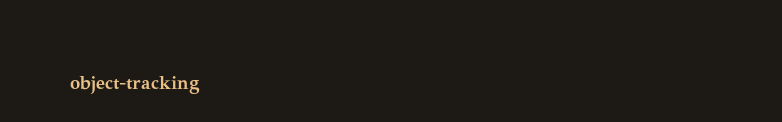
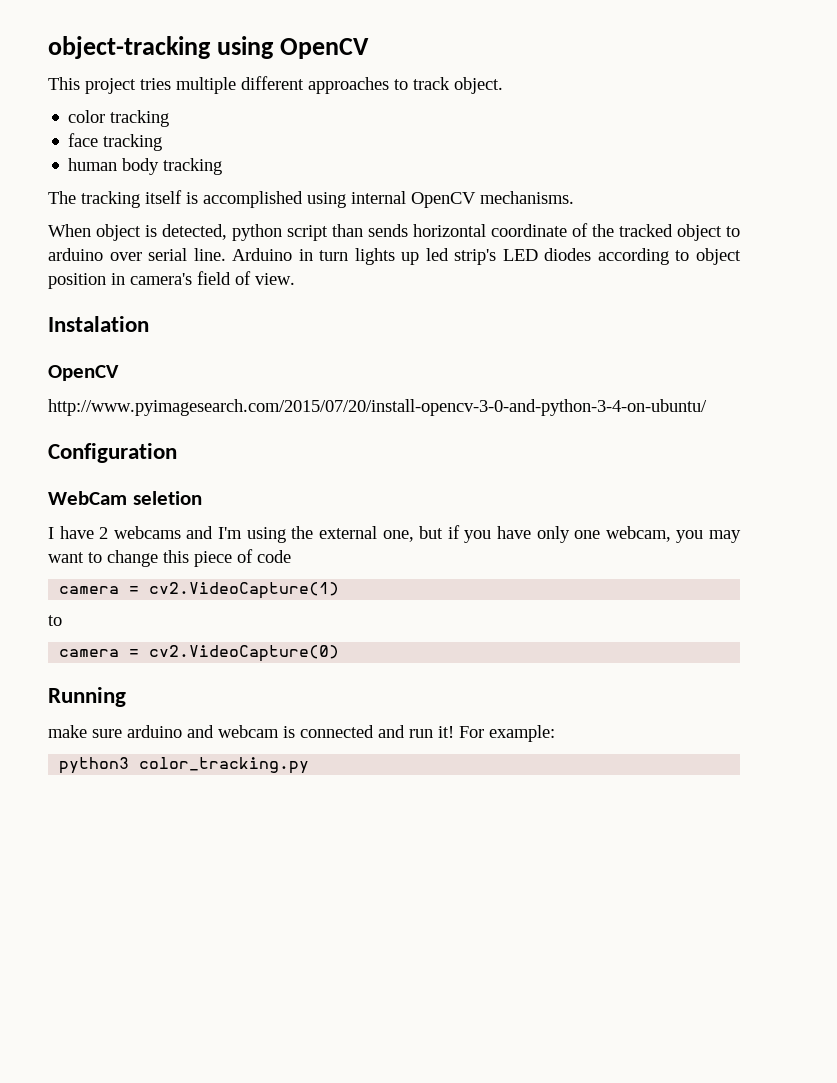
(200, 85) none -> [217,36,370,59] [48,76,503,94] [68,110,170,127] [68,133,163,151] [68,158,223,175] [48,190,574,208] [48,223,740,241] [48,248,741,265] [48,271,295,289] [48,316,149,332] [48,365,119,381] [48,399,707,416] [48,443,177,463] [48,491,202,505] [48,525,741,543] [48,549,291,567] [59,582,340,599] [48,615,62,626] [59,645,340,662] [48,687,126,707] [48,725,555,742] [59,757,310,774] using OpenCV // This project tries multiple different approaches to track object. // color tracking // face tracking // human body tracking // The tracking itself is accomplished using internal OpenCV mechanisms. // When object is detected, python script than sends horizontal coordinate of the tracked object to arduino over serial line. Arduino in turn lights up led strip's LED diodes according to object position in camera's field of view. // Instalation // OpenCV // http://www.pyimagesearch.com/2015/07/20/install-opencv-3-0-and-python-3-4-on-ubuntu/ // Configuration // WebCam seletion // I have 2 webcams and I'm using the external one, but if you have only one webcam, you may want to change this piece of code // camera = cv2.VideoCapture(1) // to // camera = cv2.VideoCapture(0) // Running // make sure arduino and webcam is connected and run it! For example: // python3 color_tracking.py

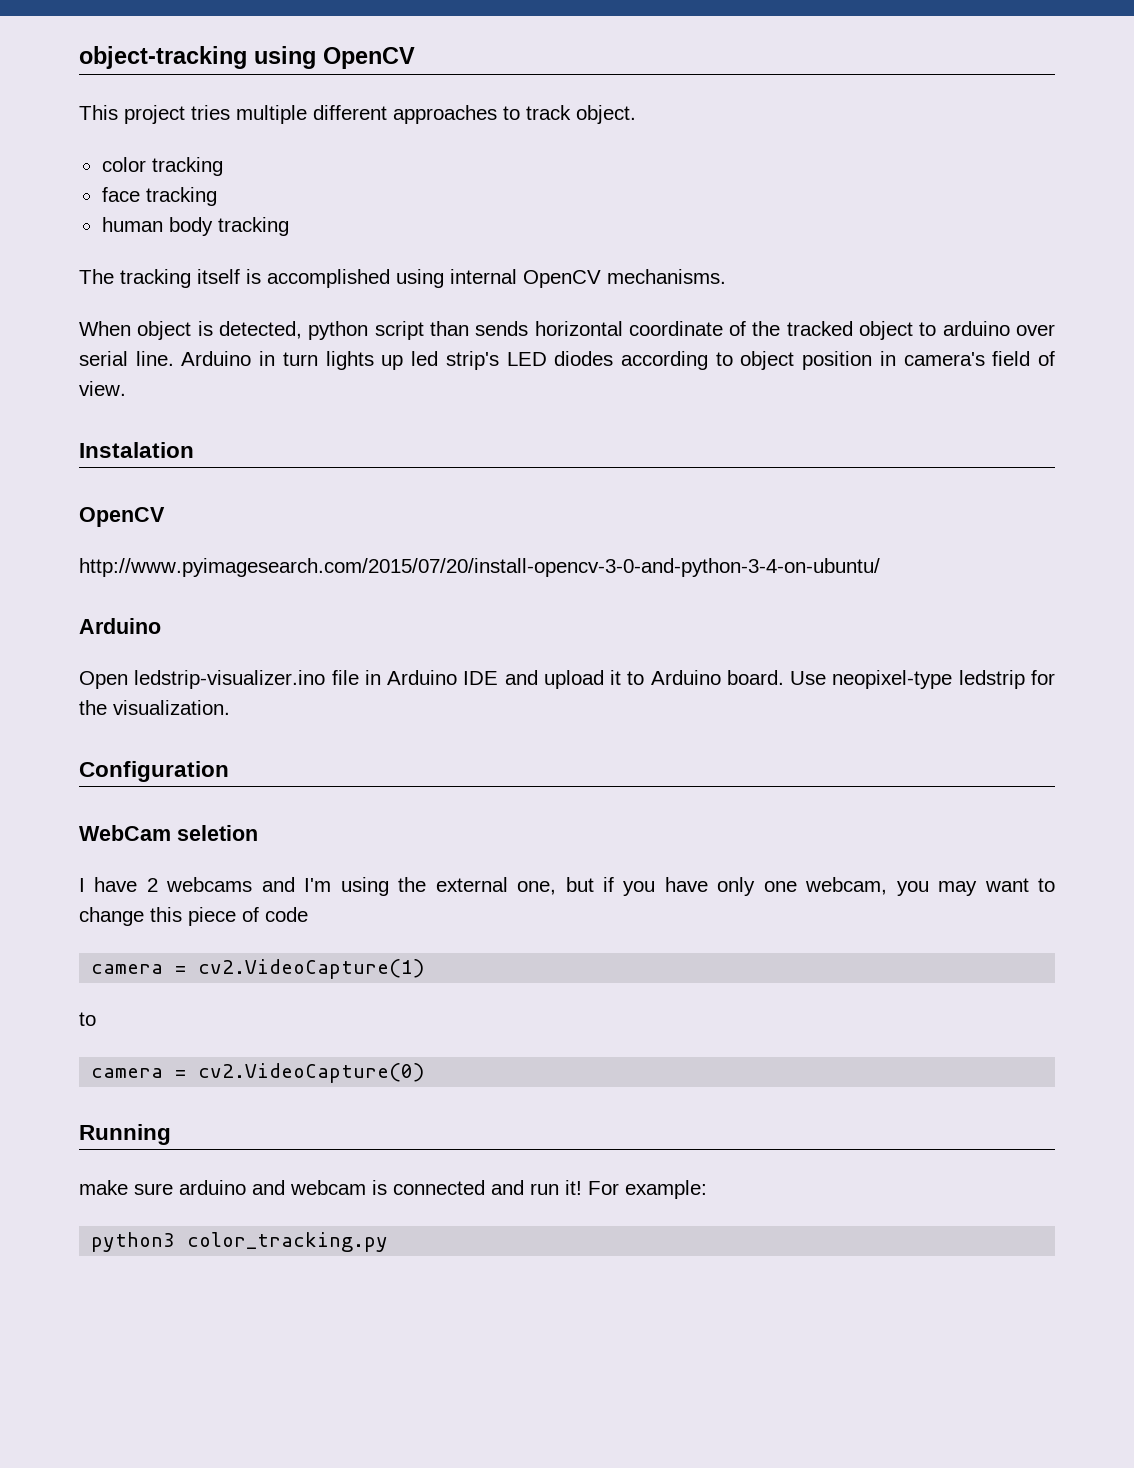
(707, 407) none -> [79,618,161,634] [79,670,1055,689] [79,700,230,715] // Arduino // Open ledstrip-visualizer.ino file in Arduino IDE and upload it to Arduino board. Use neopixel-type ledstrip for the visualization.

